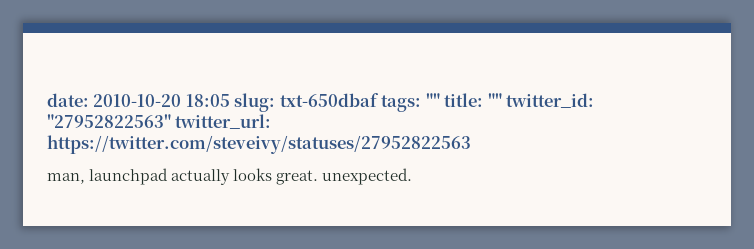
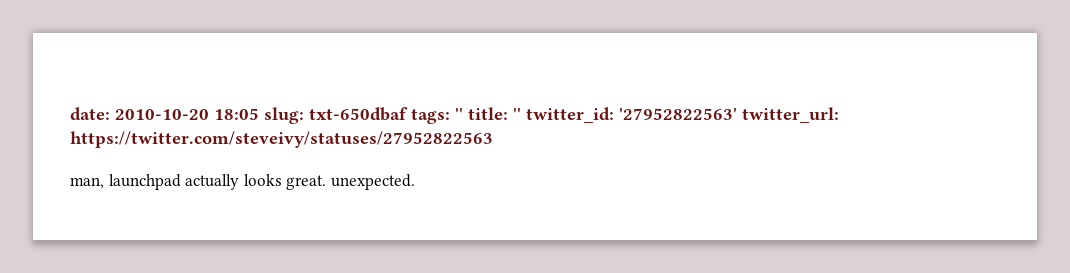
[425,93,595,108] [47,114,171,128] "" title: "" twitter_id: "27952822563" -> [455,107,737,123] '' title: '' twitter_id: '27952822563'

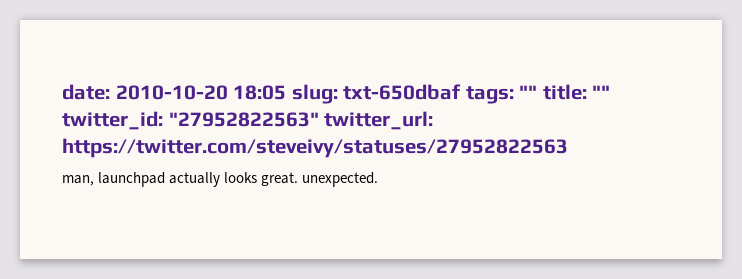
[455,107,737,123] '' title: '' twitter_id: '27952822563' -> [519,84,611,100] [62,111,319,130] "" title: "" twitter_id: "27952822563"

